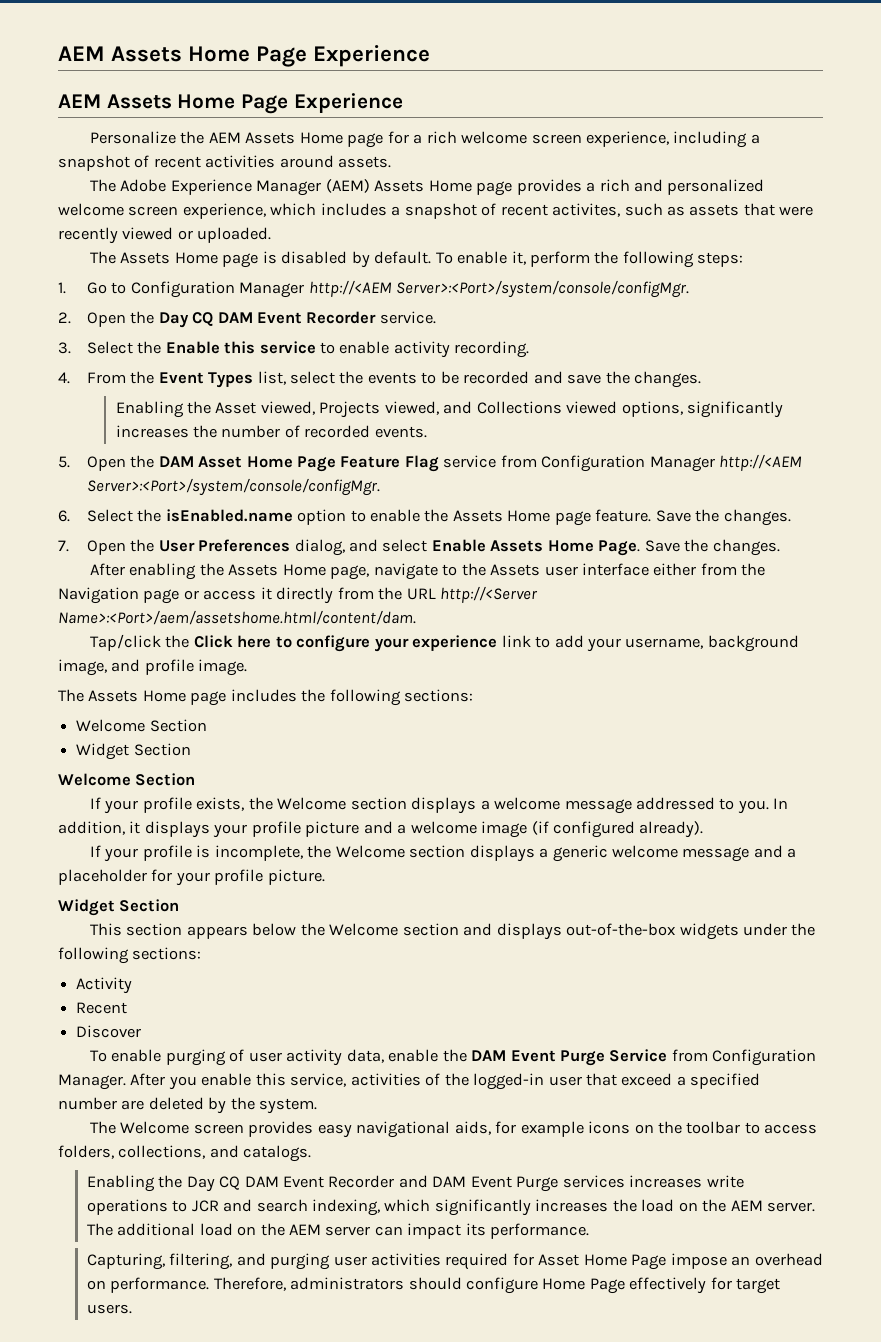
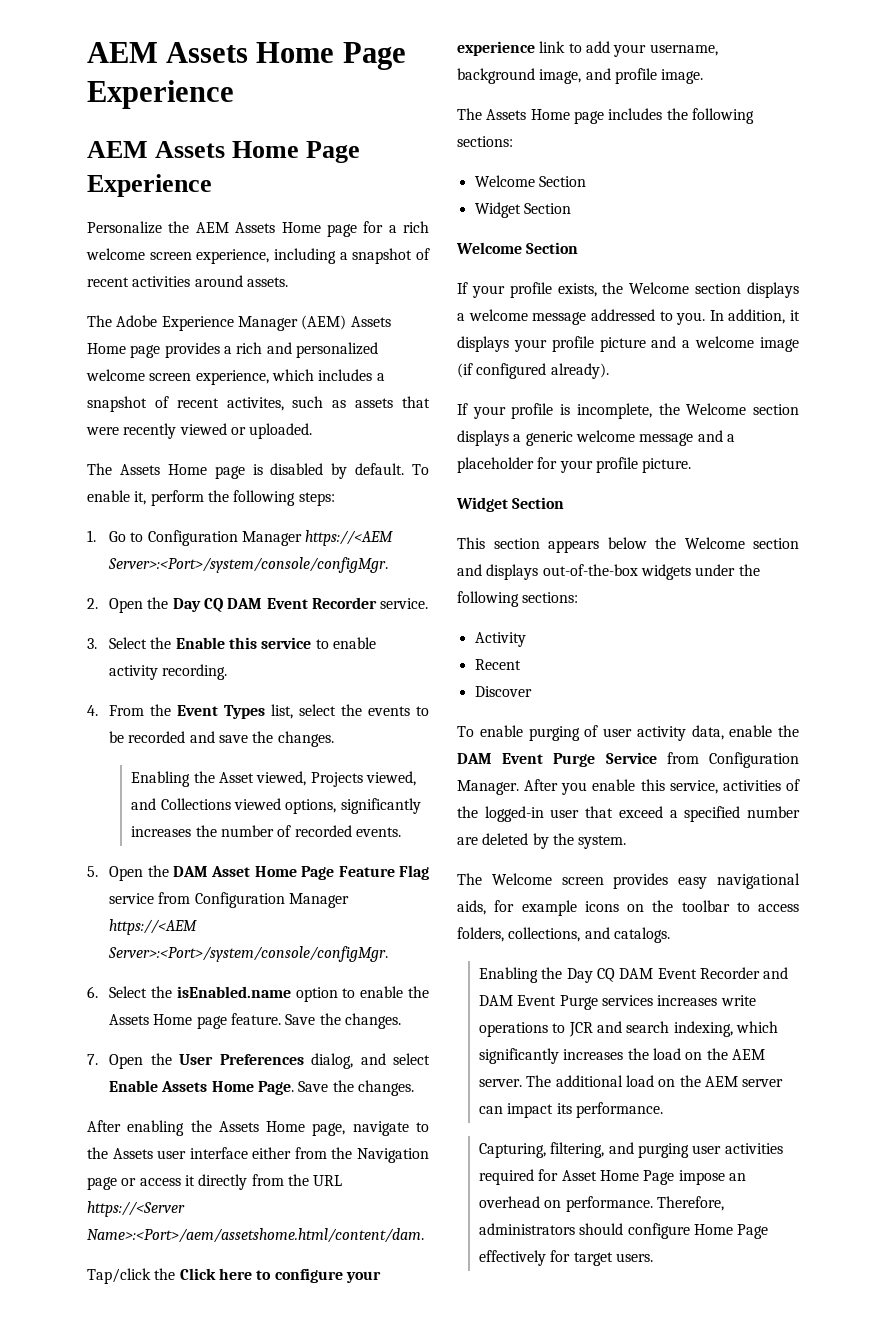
[308,280,392,297] http://<AEM -> [305,530,394,546] https://<AEM
[719,454,803,471] http://<AEM -> [109,919,198,935] https://<AEM
[440,586,539,603] http://<Server -> [87,1201,185,1217] https://<Server

